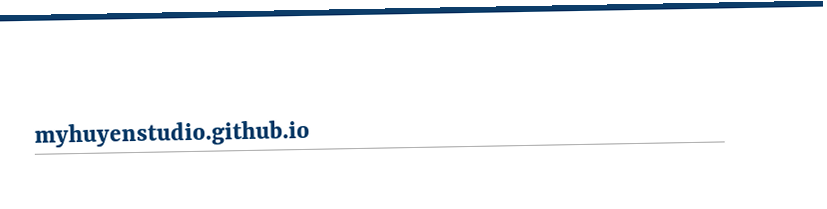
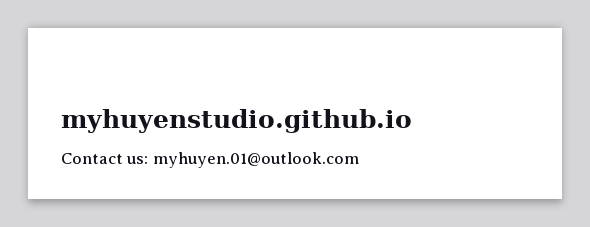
(310, 133) none -> [61,152,359,168] // Contact us: myhuyen.01@outlook.com

